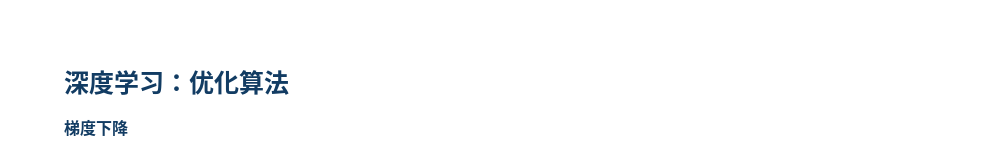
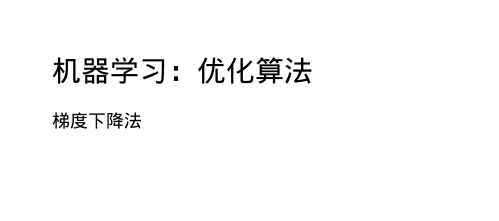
[64,70,114,95] 深度 -> [52,57,110,84] 机器
(128, 128) none -> [124,112,142,129] 法

